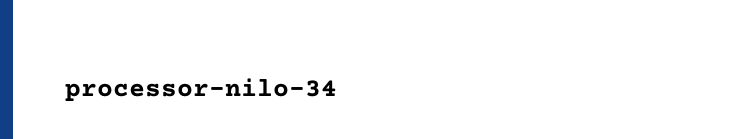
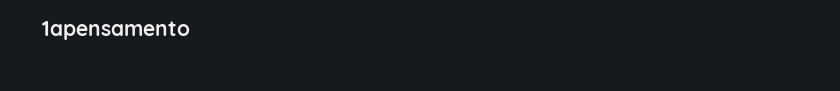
[65,78,337,102] processor-nilo-34 -> [42,21,190,40] 1apensamento

